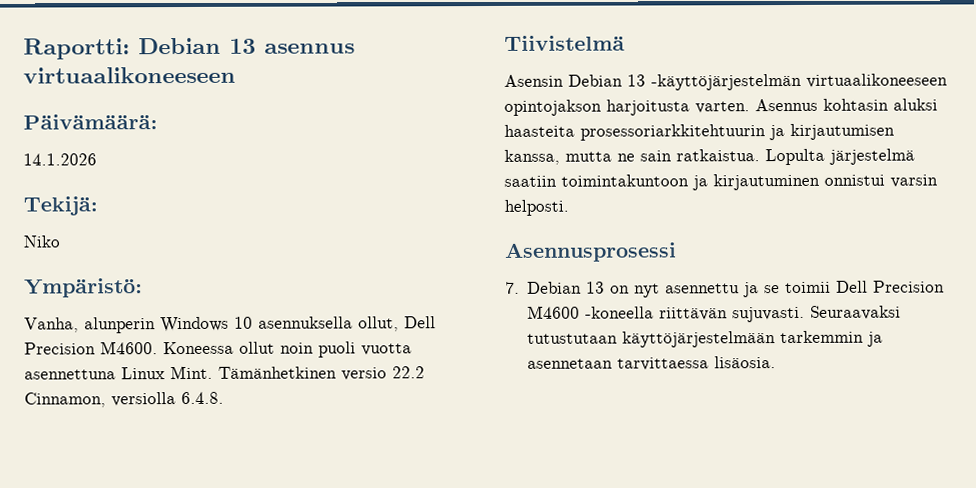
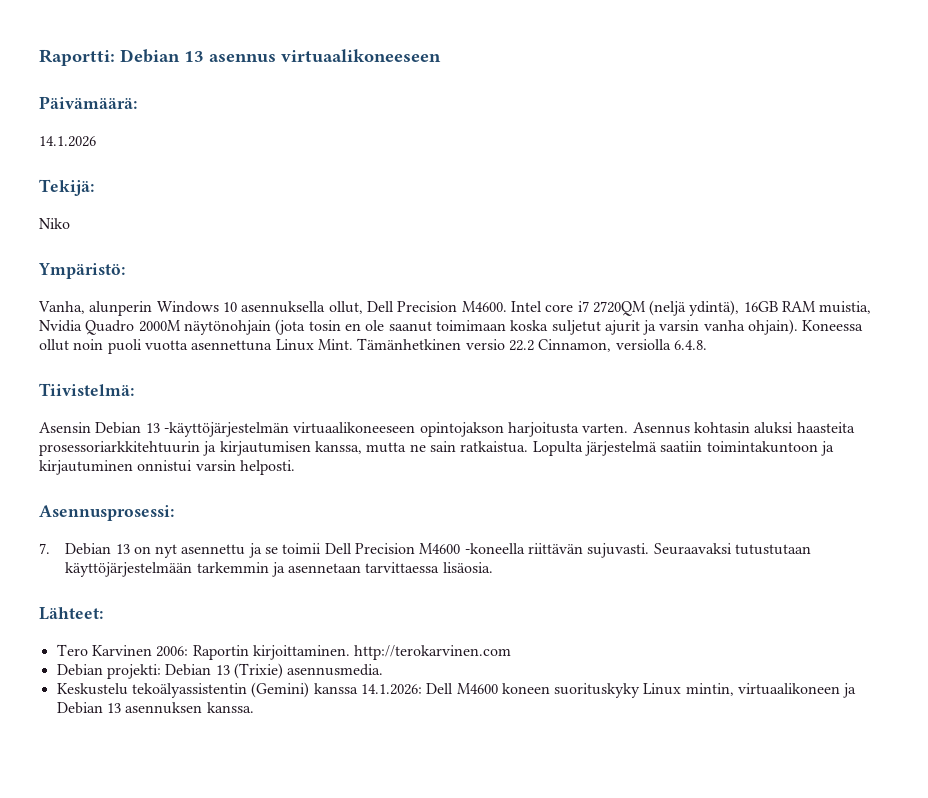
(158, 348) none -> [510,300,872,316] [39,319,799,335] Intel core i7 2720QM (neljä ydintä), 16GB RAM muistia, Nvidia Quadro 2000M näytönohjain (jota tosin en ole saanut toimimaan koska suljetut ajurit ja varsin vanha ohjain).
[504,35,625,51] Tiivistelmä -> [39,383,134,396] Tiivistelmä:
[504,242,677,262] Asennusprosessi -> [39,505,174,521] Asennusprosessi:
(777, 362) none -> [39,607,103,620] [56,644,512,660] [56,663,384,679] [56,682,857,698] [56,702,254,714] // Lähteet: // Tero Karvinen 2006: Raportin kirjoittaminen. http://terokarvinen.com // Debian projekti: Debian 13 (Trixie) asennusmedia. // Keskustelu tekoälyassistentin (Gemini) kanssa 14.1.2026: Dell M4600 koneen suorituskyky Linux mintin, virtuaalikoneen ja Debian 13 asennuksen kanssa.

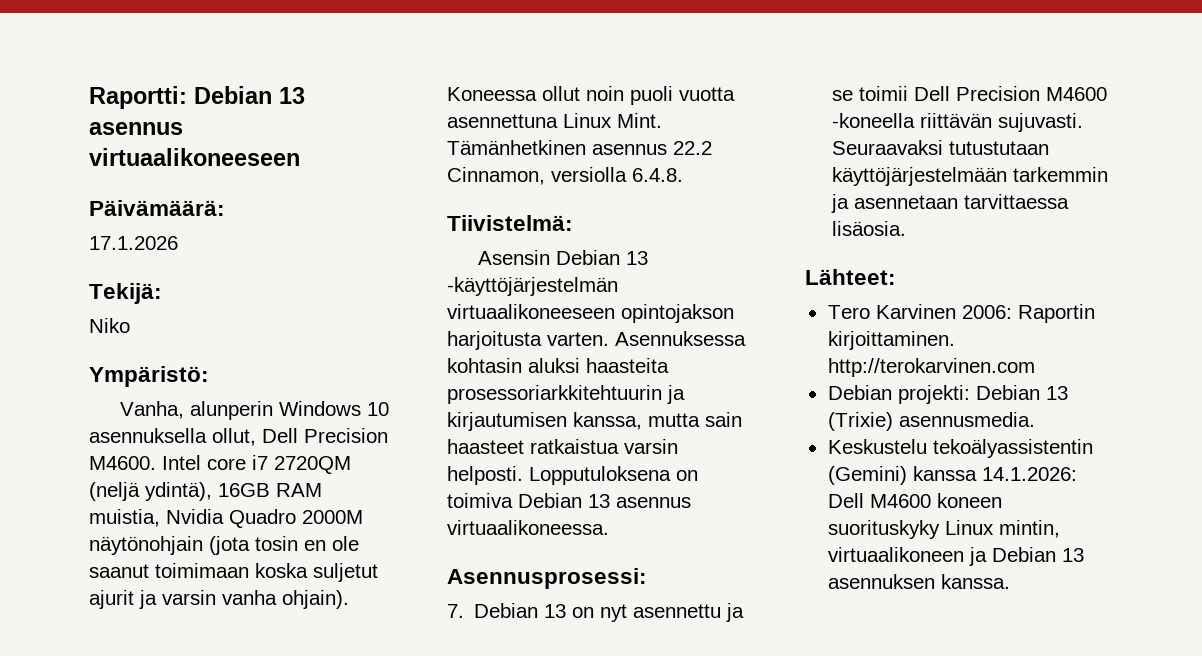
[39,136,96,147] 14.1.2026 -> [89,236,178,250] 17.1.2026
[465,339,505,350] versio -> [592,144,667,155] asennus
[632,422,690,434] Asennus -> [615,331,746,346] Asennuksessa
[409,441,834,456] [39,460,295,475] ne sain ratkaistua. Lopulta järjestelmä saatiin toimintakuntoon ja kirjautuminen onnistui varsin helposti. -> [705,412,742,427] [447,439,678,454] [447,466,698,485] [447,493,691,508] [447,520,609,535] sain haasteet ratkaistua varsin helposti. Lopputuloksena on toimiva Debian 13 asennus virtuaalikoneessa.

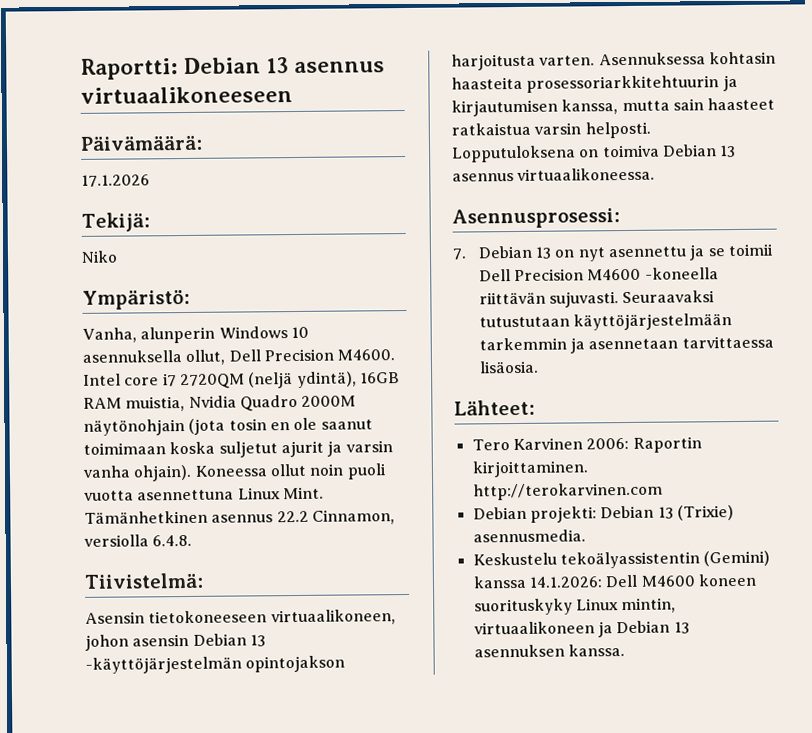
(550, 257) none -> [148,609,396,626] [85,633,190,651] tietokoneeseen virtuaalikoneen, johon asensin
[447,304,615,319] virtuaalikoneeseen -> (242, 665) none
[528,358,580,373] aluksi -> (776, 58) none

